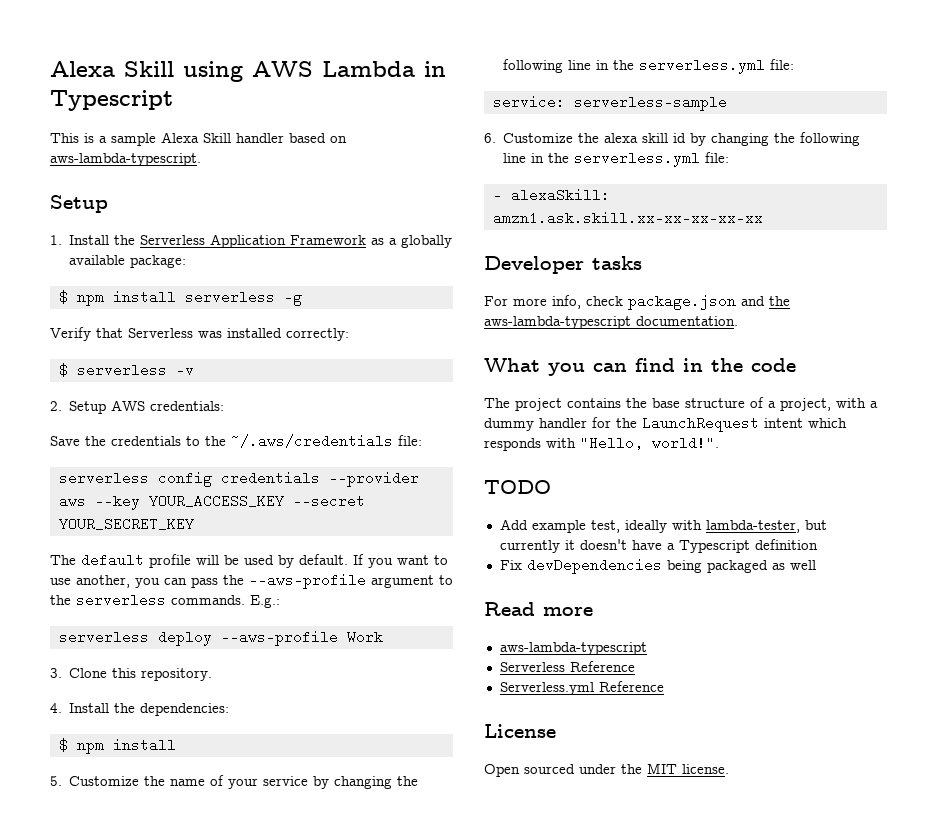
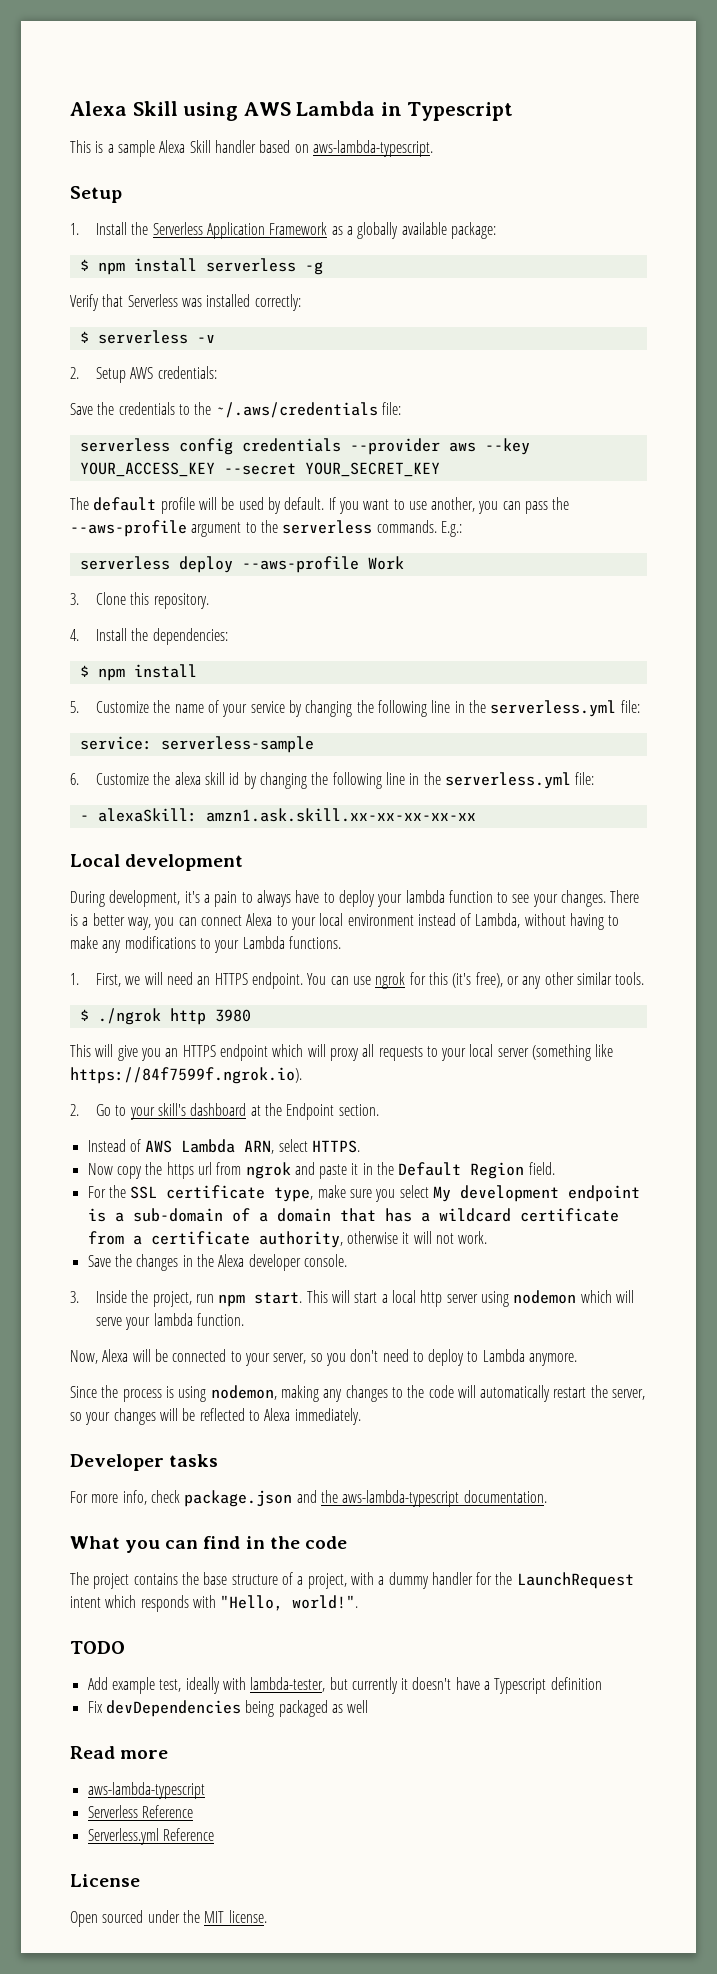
(763, 218) none -> [70,854,244,871] [70,890,640,907] [70,913,620,930] [70,936,341,953] [70,972,645,989] [79,1008,251,1025] [70,1044,614,1061] [70,1067,302,1084] [70,1103,379,1120] [87,1139,360,1154] [87,1162,555,1179] [87,1185,640,1202] [87,1208,619,1222] [87,1231,488,1248] [87,1254,347,1271] [70,1290,634,1307] [96,1313,245,1330] [70,1349,578,1366] [70,1385,646,1402] [70,1408,361,1425] // Local development // During development, it's a pain to always have to deploy your lambda function to see your changes. There is a better way, you can connect Alexa to your local environment instead of Lambda, without having to make any modifications to your Lambda functions. // 1. First, we will need an HTTPS endpoint. You can use ngrok for this (it's free), or any other similar tools. // $ ./ngrok http 3980 // This will give you an HTTPS endpoint which will proxy all requests to your local server (something like https://84f7599f.ngrok.io). // 2. Go to your skill's dashboard at the Endpoint section. // Instead of AWS Lambda ARN, select HTTPS. // Now copy the https url from ngrok and paste it in the Default Region field. // For the SSL certificate type, make sure you select My development endpoint is a sub-domain of a domain that has a wildcard certificate from a certificate authority, otherwise it will not work. // Save the changes in the Alexa developer console. // 3. Inside the project, run npm start. This will start a local http server using nodemon which will serve your lambda function. // Now, Alexa will be connected to your server, so you don't need to deploy to Lambda anymore. // Since the process is using nodemon, making any changes to the code will automatically restart the server, so your changes will be reflected to Alexa immediately.

